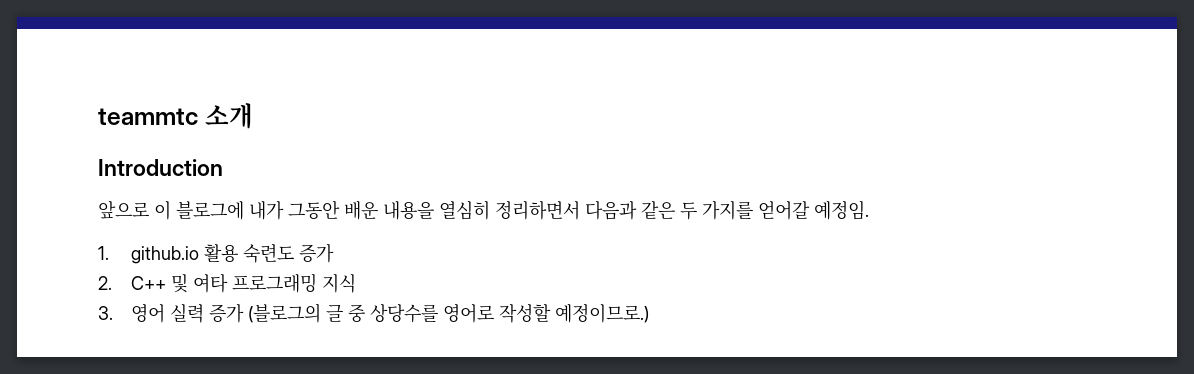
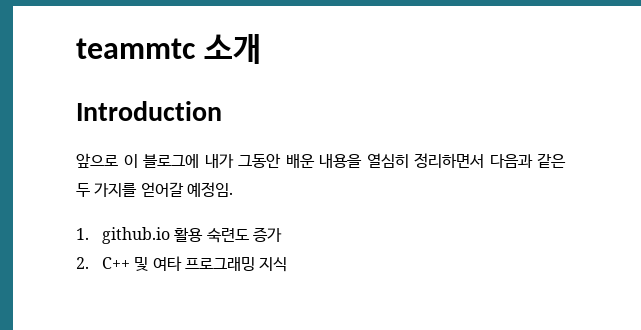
[98,303,650,323] // 3. 영어 실력 증가 (블로그의 글 중 상당수를 영어로 작성할 예정이므로.) -> (288, 264) none

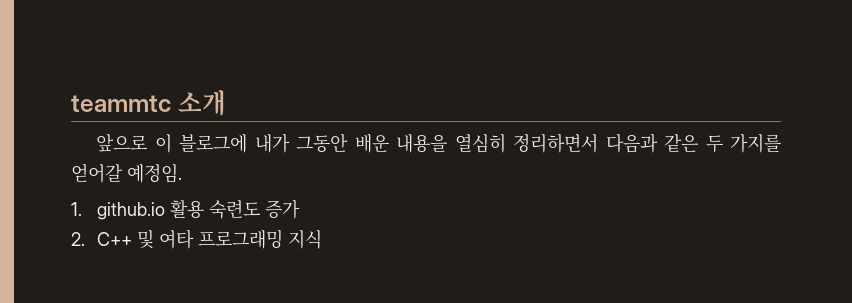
[76,101,222,121] // Introduction -> (226, 103) none

